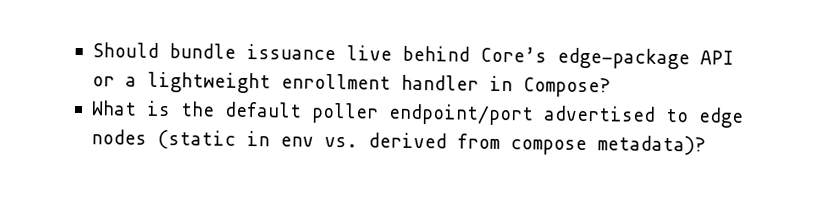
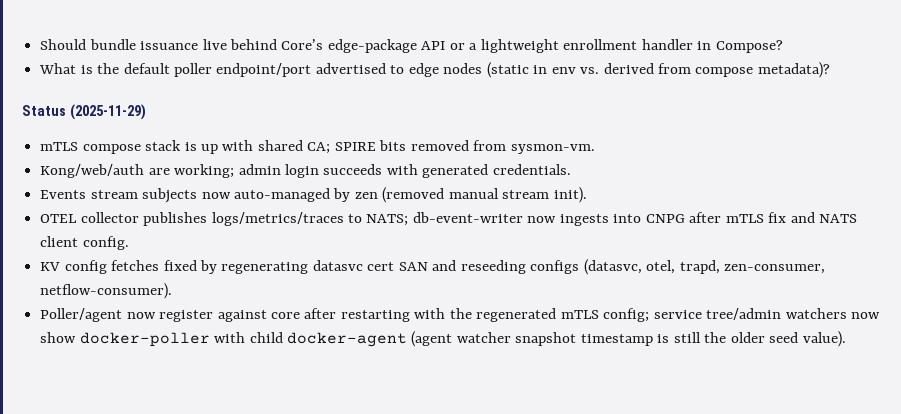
(706, 145) none -> [22,104,146,120] [40,140,595,154] [40,164,571,178] [40,187,587,203] [40,212,857,226] [40,236,129,250] [40,259,825,275] [40,283,173,299] [40,308,880,322] [40,331,846,347] // Status (2025-11-29) // mTLS compose stack is up with shared CA; SPIRE bits removed from sysmon-vm. // Kong/web/auth are working; admin login succeeds with generated credentials. // Events stream subjects now auto-managed by zen (removed manual stream init). // OTEL collector publishes logs/metrics/traces to NATS; db-event-writer now ingests into CNPG after mTLS fix and NATS client config. // KV config fetches fixed by regenerating datasvc cert SAN and reseeding configs (datasvc, otel, trapd, zen-consumer, netflow-consumer). // Poller/agent now register against core after restarting with the regenerated mTLS config; service tree/admin watchers now show docker-poller with child docker-agent (agent watcher snapshot timestamp is still the older seed value).

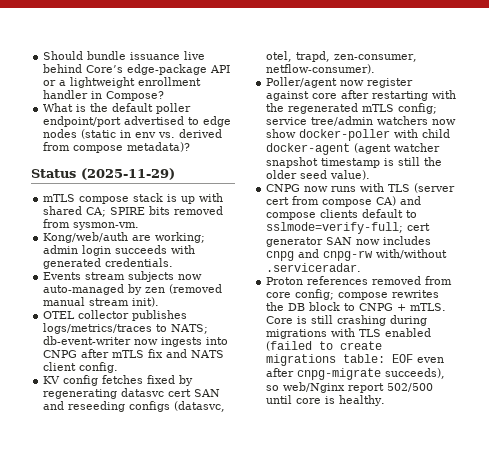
(846, 339) none -> [266,183,456,193] [266,196,422,207] [266,209,418,220] [266,222,431,234] [266,236,432,247] [266,249,448,261] [266,263,362,272] [266,276,453,285] [266,289,440,300] [266,302,447,311] [266,315,428,326] [266,328,432,339] [266,341,383,351] [266,354,445,366] [266,368,446,380] [266,382,434,393] [266,395,386,406] // CNPG now runs with TLS (server cert from compose CA) and compose clients default to sslmode=verify-full; cert generator SAN now includes cnpg and cnpg-rw with/without .serviceradar. // Proton references removed from core config; compose rewrites the DB block to CNPG + mTLS. Core is still crashing during migrations with TLS enabled (failed to create migrations table: EOF even after cnpg-migrate succeeds), so web/Nginx report 502/500 until core is healthy.

